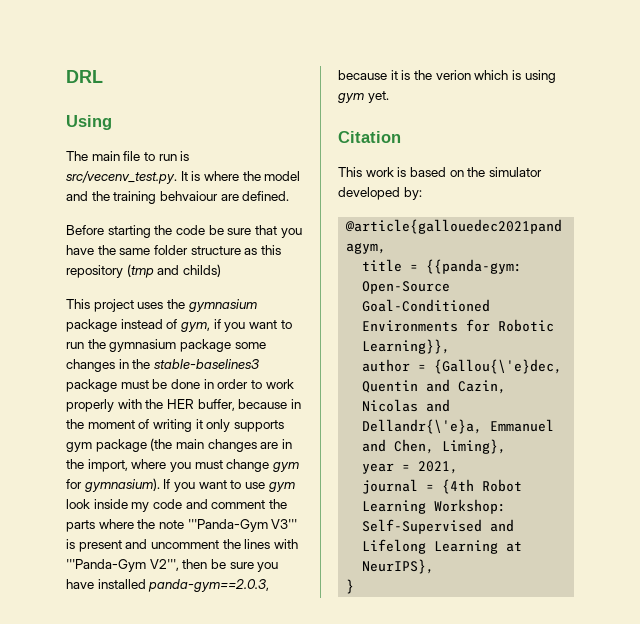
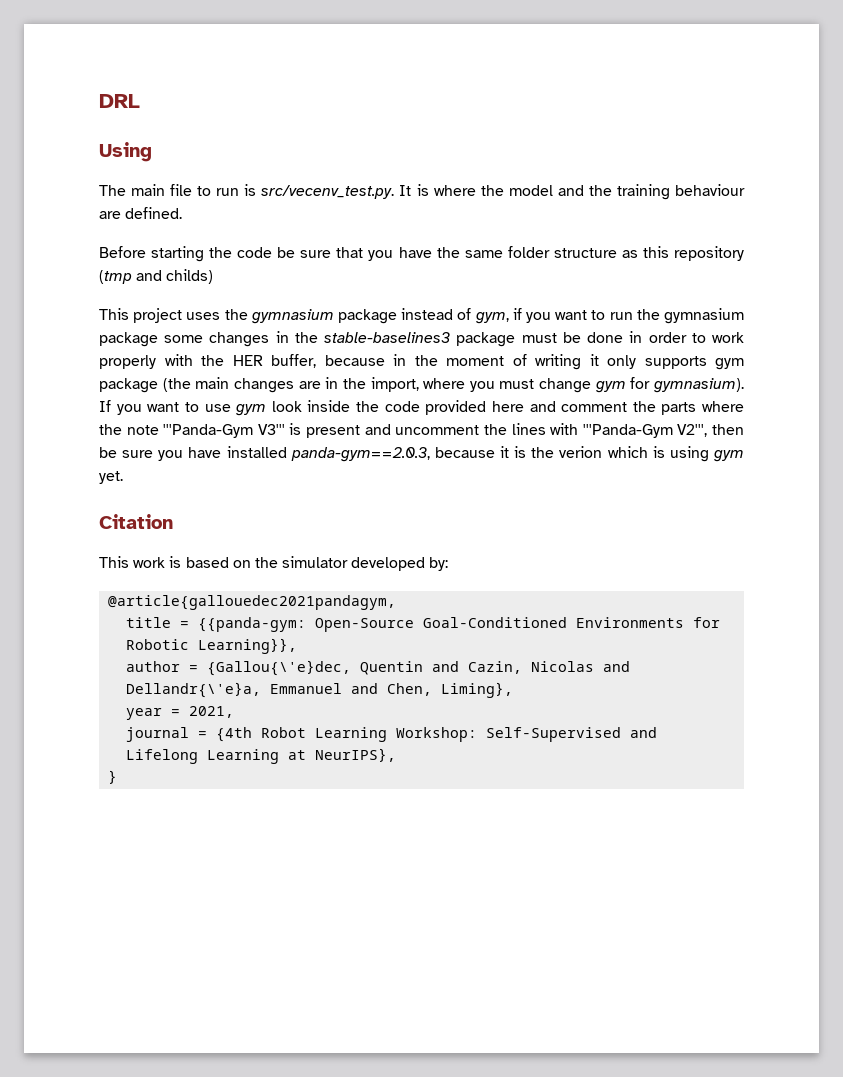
[159,191,218,201] behvaiour -> [674,184,745,196] behaviour
[131,499,182,512] my code -> [356,400,524,415] the code provided here

